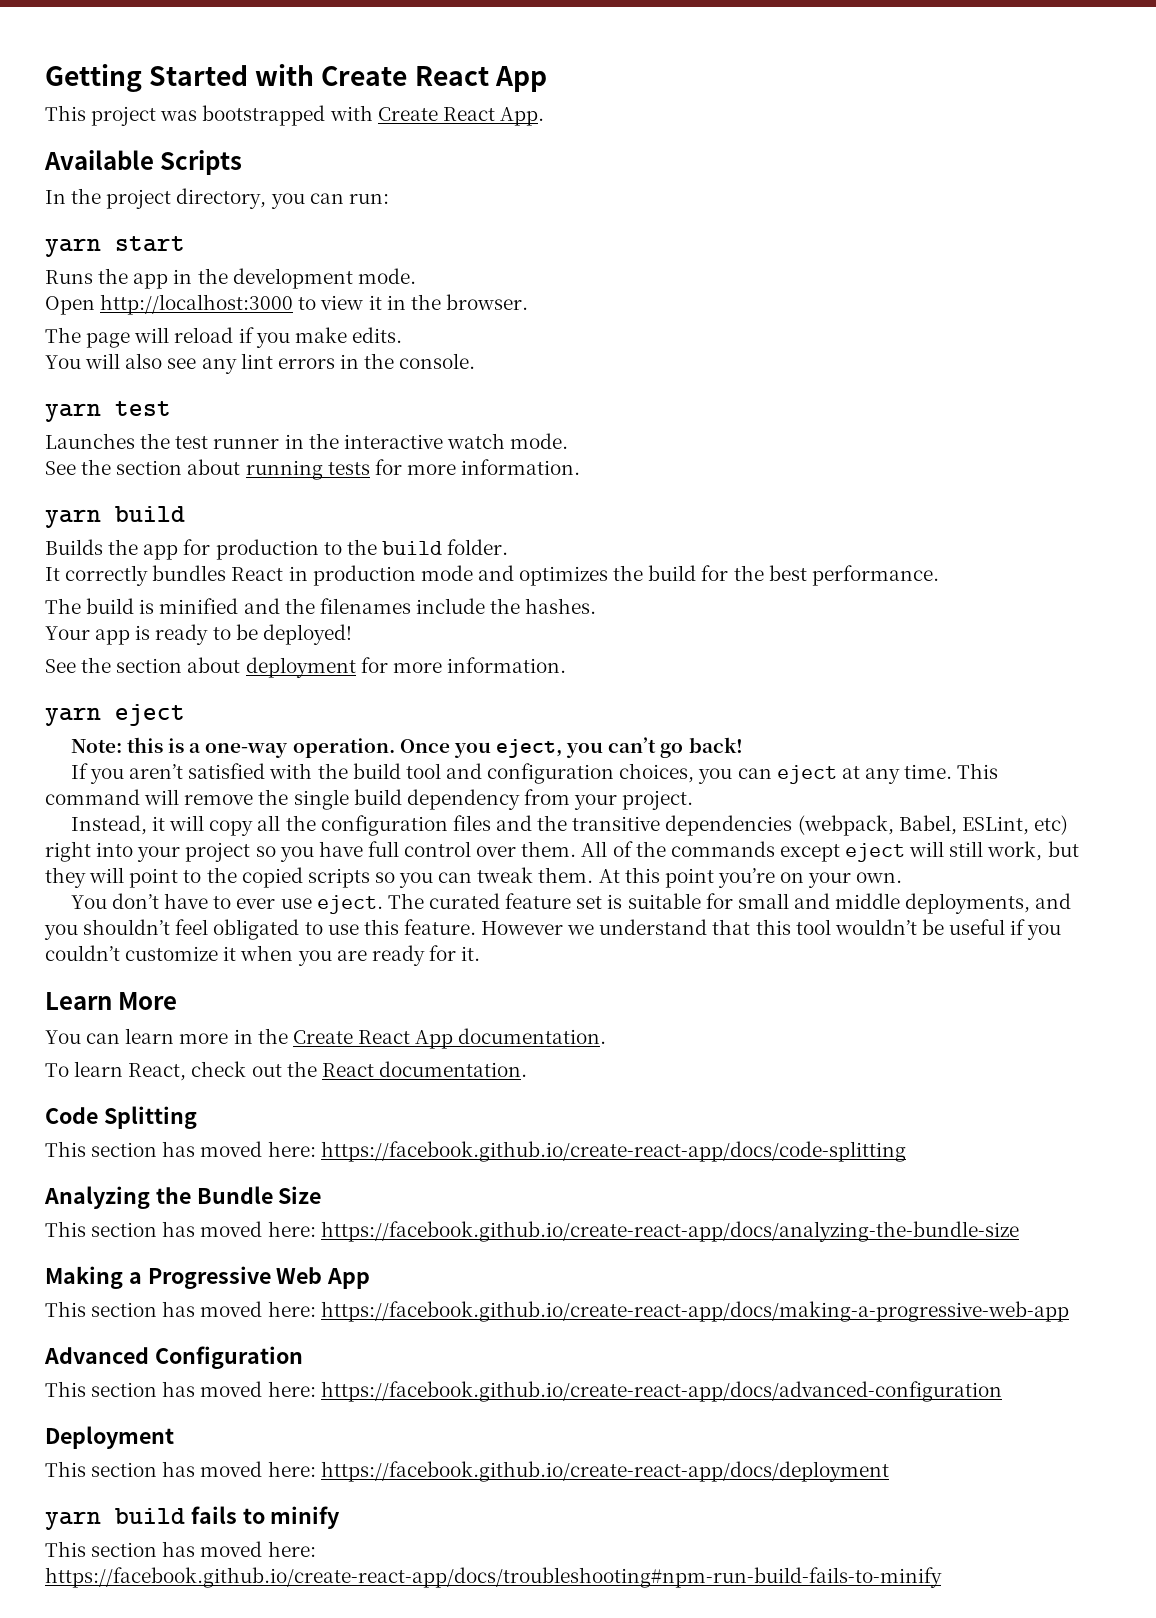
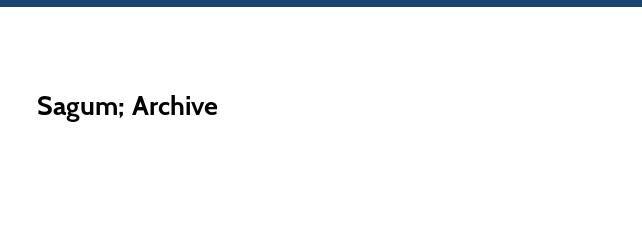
[45,64,547,92] [45,105,544,126] [44,150,243,175] [45,188,389,209] [45,236,185,257] [45,268,416,289] [45,294,528,315] [45,327,402,348] [45,353,476,374] [45,401,171,422] [45,433,569,449] [45,459,581,480] [45,506,185,528] [45,539,509,560] [45,565,939,586] [45,598,597,614] [45,624,352,645] [45,657,566,678] [45,704,185,726] [70,737,743,758] [70,763,999,784] [45,789,694,810] [70,815,1068,836] [45,841,1079,862] [45,867,903,888] [70,893,1072,914] [44,919,1062,940] [45,945,481,966] [45,992,178,1010] [45,1028,607,1049] [45,1061,527,1081] [45,1106,197,1129] [45,1141,906,1162] [44,1186,322,1209] [45,1221,1019,1242] [45,1266,371,1289] [45,1301,1069,1322] [44,1346,303,1369] [45,1381,1002,1402] [45,1426,174,1449] [45,1461,889,1482] [45,1506,341,1530] [45,1541,316,1557] [45,1567,942,1588] Getting Started with Create React App // This project was bootstrapped with Create React App. // Available Scripts // In the project directory, you can run: // yarn start // Runs the app in the development mode. // Open http://localhost:3000 to view it in the browser. // The page will reload if you make edits. // You will also see any lint errors in the console. // yarn test // Launches the test runner in the interactive watch mode. // See the section about running tests for more information. // yarn build // Builds the app for production to the build folder. // It correctly bundles React in production mode and optimizes the build for the best performance. // The build is minified and the filenames include the hashes. // Your app is ready to be deployed! // See the section about deployment for more information. // yarn eject // Note: this is a one-way operation. Once you eject, you can’t go back! // If you aren’t satisfied with the build tool and configuration choices, you can eject at any time. This command will remove the single build dependency from your project. // Instead, it will copy all the configuration files and the transitive dependencies (webpack, Babel, ESLint, etc) right into your project so you have full control over them. All of the commands except eject will still work, but they will point to the copied scripts so you can tweak them. At this point you’re on your own. // You don’t have to ever use eject. The curated feature set is suitable for small and middle deployments, and you shouldn’t feel obligated to use this feature. However we understand that this tool wouldn’t be useful if you couldn’t customize it when you are ready for it. // Learn More // You can learn more in the Create React App documentation. // To learn React, check out the React documentation. // Code Splitting // This section has moved here: https://facebook.github.io/create-react-app/docs/code-splitting // Analyzing the Bundle Size // This section has moved here: https://facebook.github.io/create-react-app/docs/analyzing-the-bundle-size // Making a Progressive Web App // This section has moved here: https://facebook.github.io/create-react-app/docs/making-a-progressive-web-app // Advanced Configuration // This section has moved here: https://facebook.github.io/create-react-app/docs/advanced-configuration // Deployment // This section has moved here: https://facebook.github.io/create-react-app/docs/deployment // yarn build fails to minify // This section has moved here: https://facebook.github.io/create-react-app/docs/troubleshooting#npm-run-build-fails-to-minify -> [37,95,219,122] Sagum; Archive

